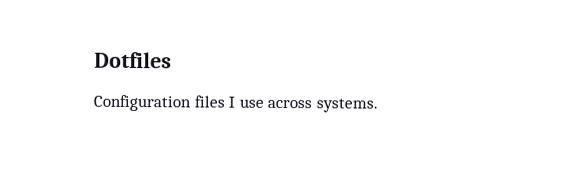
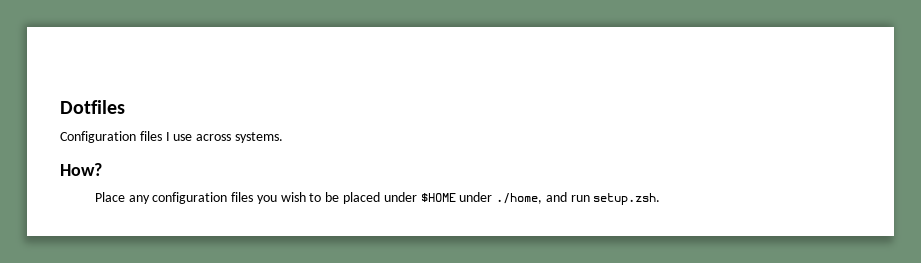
(378, 105) none -> [60,163,102,176] [94,192,661,205] // How? // Place any configuration files you wish to be placed under $HOME under ./home, and run setup.zsh.

